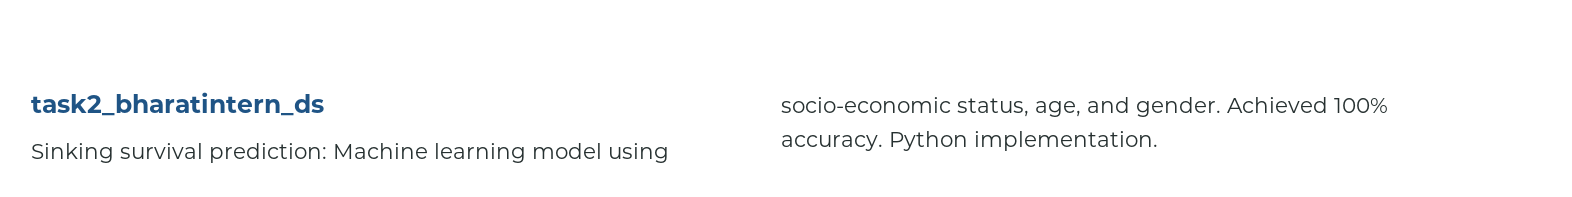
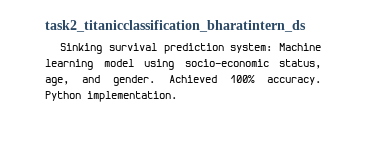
[31,92,324,116] task2_bharatintern_ds -> [45,20,306,32] task2_titanicclassification_bharatintern_ds
[209,143,327,163] prediction: -> [163,43,273,54] prediction system:

